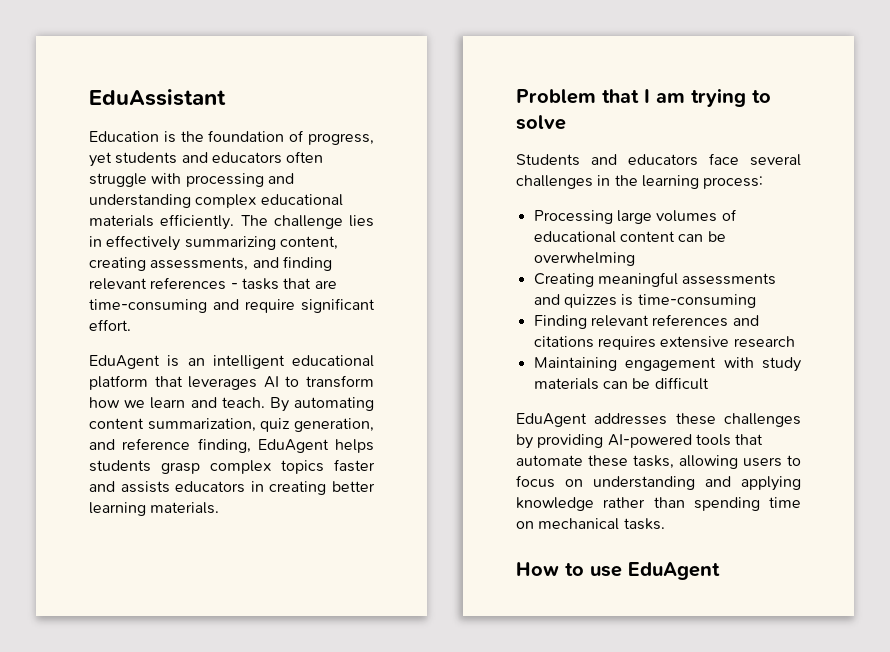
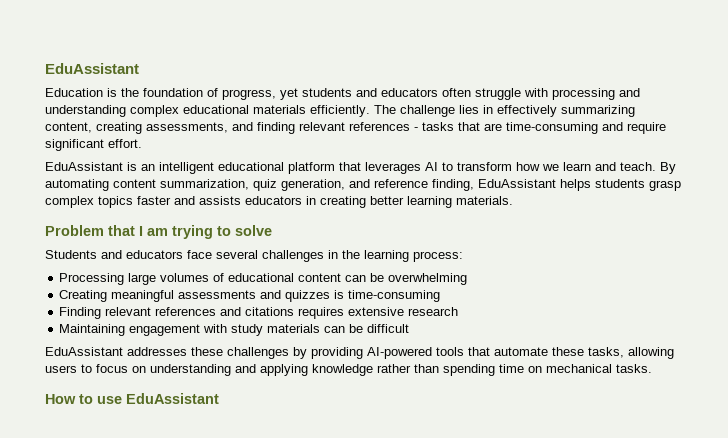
[89,355,160,369] EduAgent -> [45,162,123,171] EduAssistant
[257,439,329,453] EduAgent -> [478,179,556,188] EduAssistant
[516,413,587,427] EduAgent -> [45,347,123,356] EduAssistant
[628,562,720,580] EduAgent -> [126,393,219,404] EduAssistant

